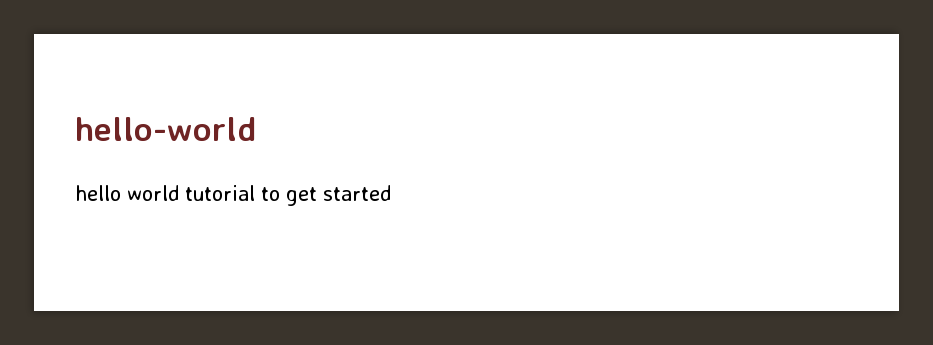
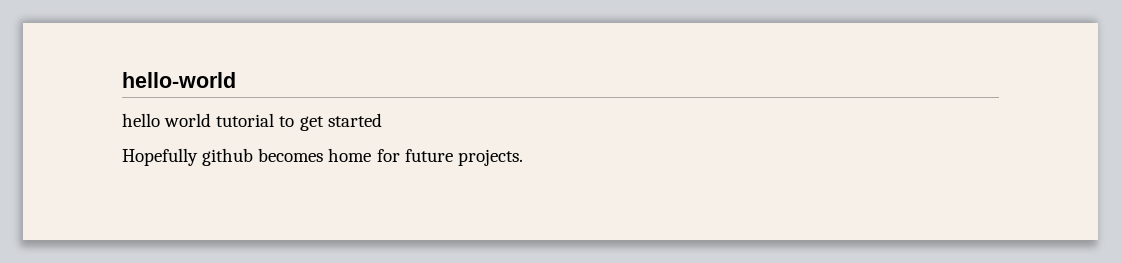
(391, 193) none -> [122,148,523,166] // Hopefully github becomes home for future projects.

